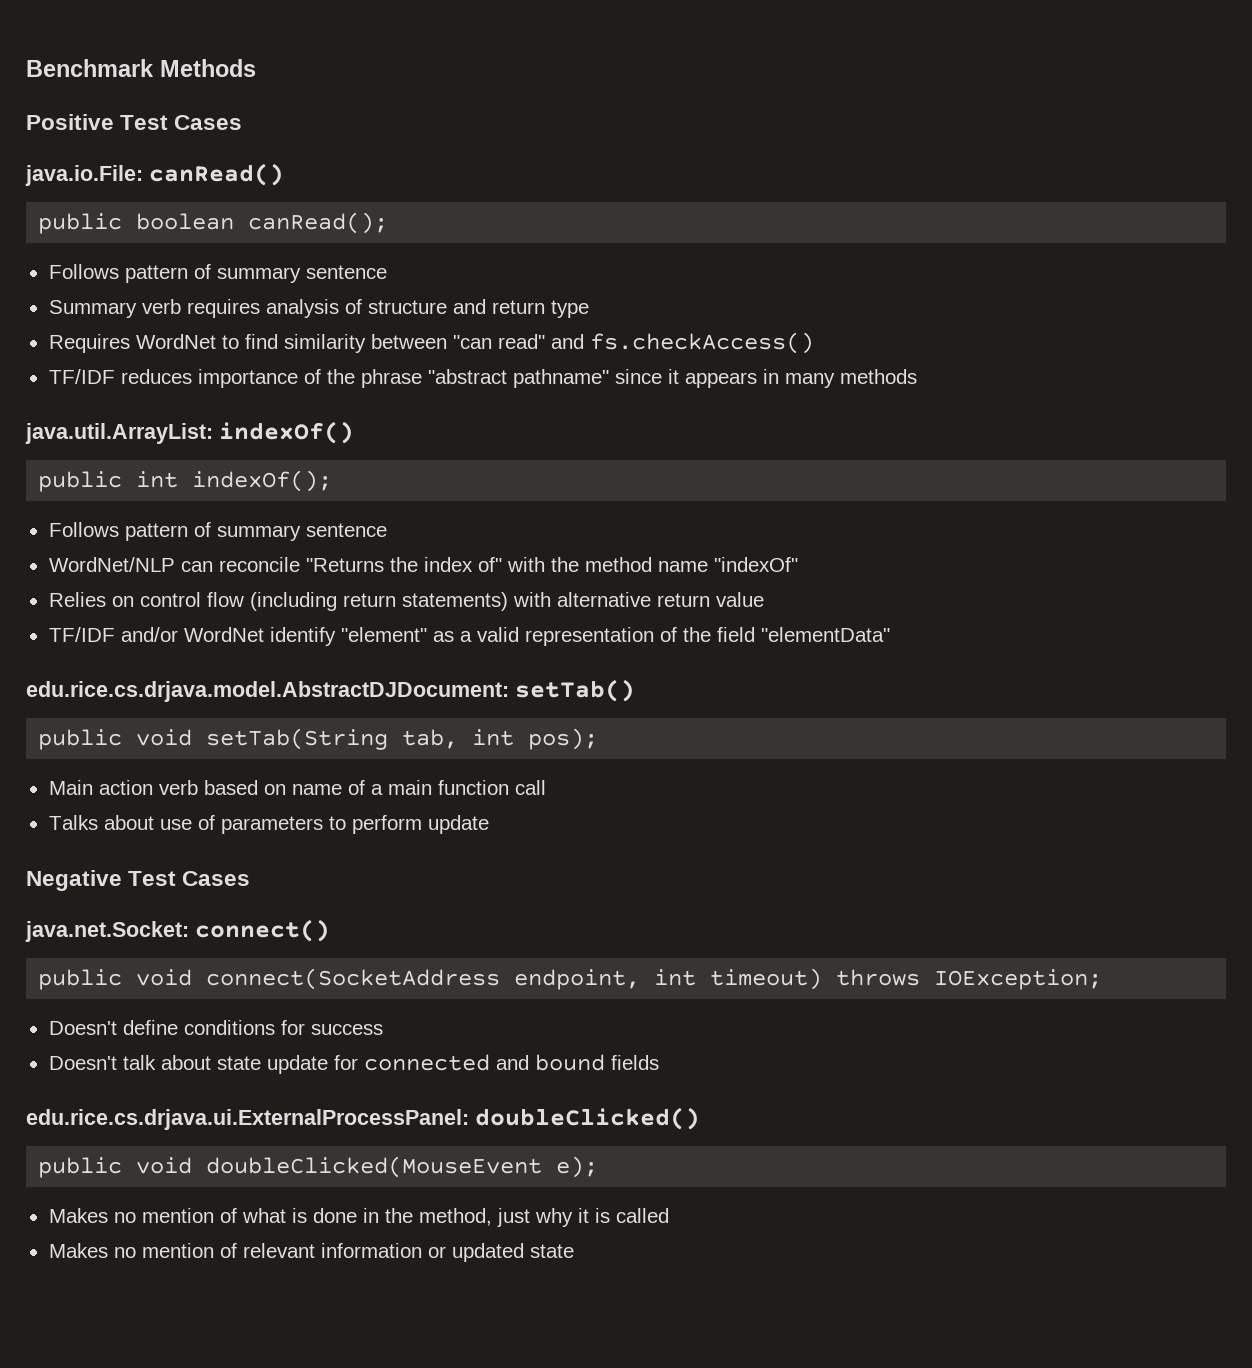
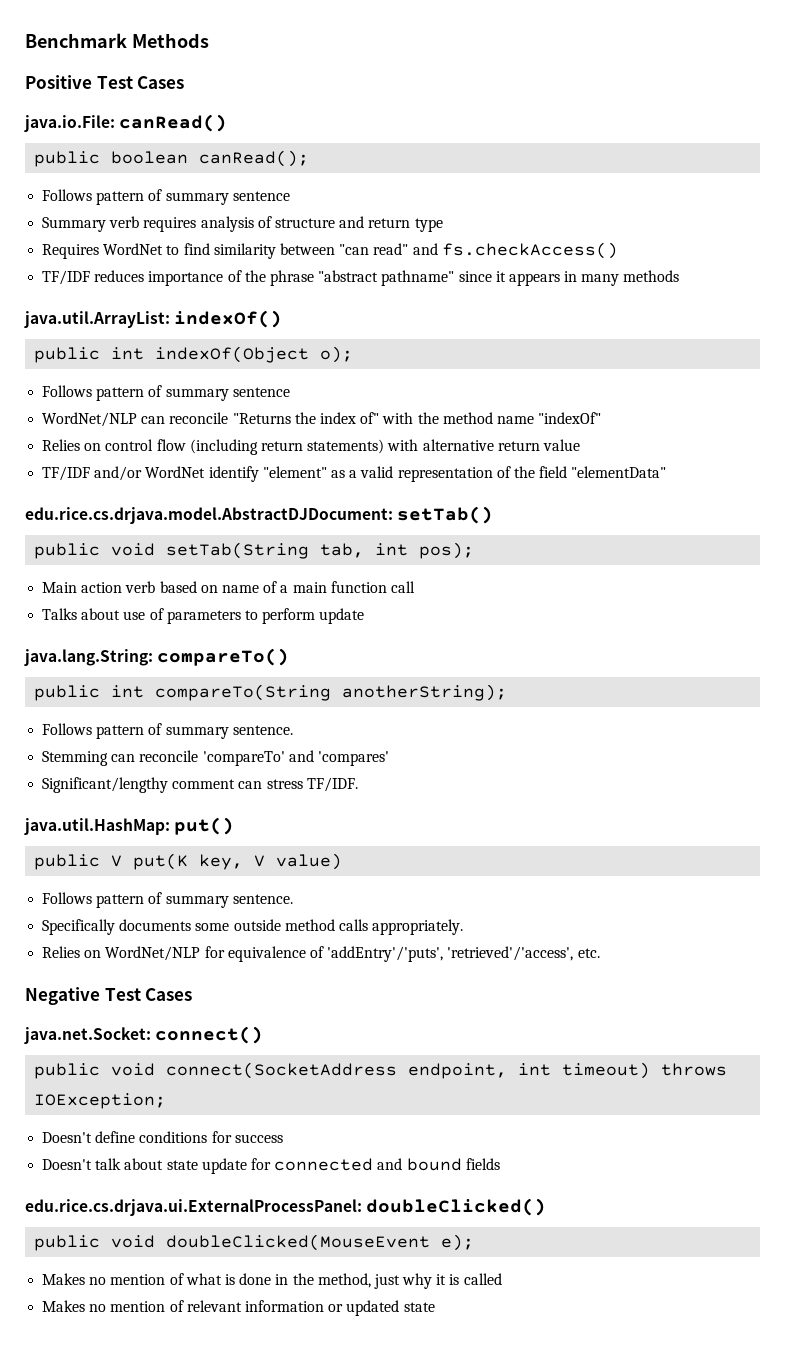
[192,470,333,492] indexOf(); -> [155,346,354,363] indexOf(Object o);
(489, 824) none -> [24,648,290,666] [34,684,508,701] [42,723,293,739] [42,750,389,766] [42,777,358,793] [24,817,235,835] [34,853,343,870] [42,892,293,908] [42,919,464,935] [42,946,600,962] // java.lang.String: compareTo() // public int compareTo(String anotherString); // Follows pattern of summary sentence. // Stemming can reconcile 'compareTo' and 'compares' // Significant/lengthy comment can stress TF/IDF. // java.util.HashMap: put() // public V put(K key, V value) // Follows pattern of summary sentence. // Specifically documents some outside method calls appropriately. // Relies on WordNet/NLP for equivalence of 'addEntry'/'puts', 'retrieved'/'access', etc.

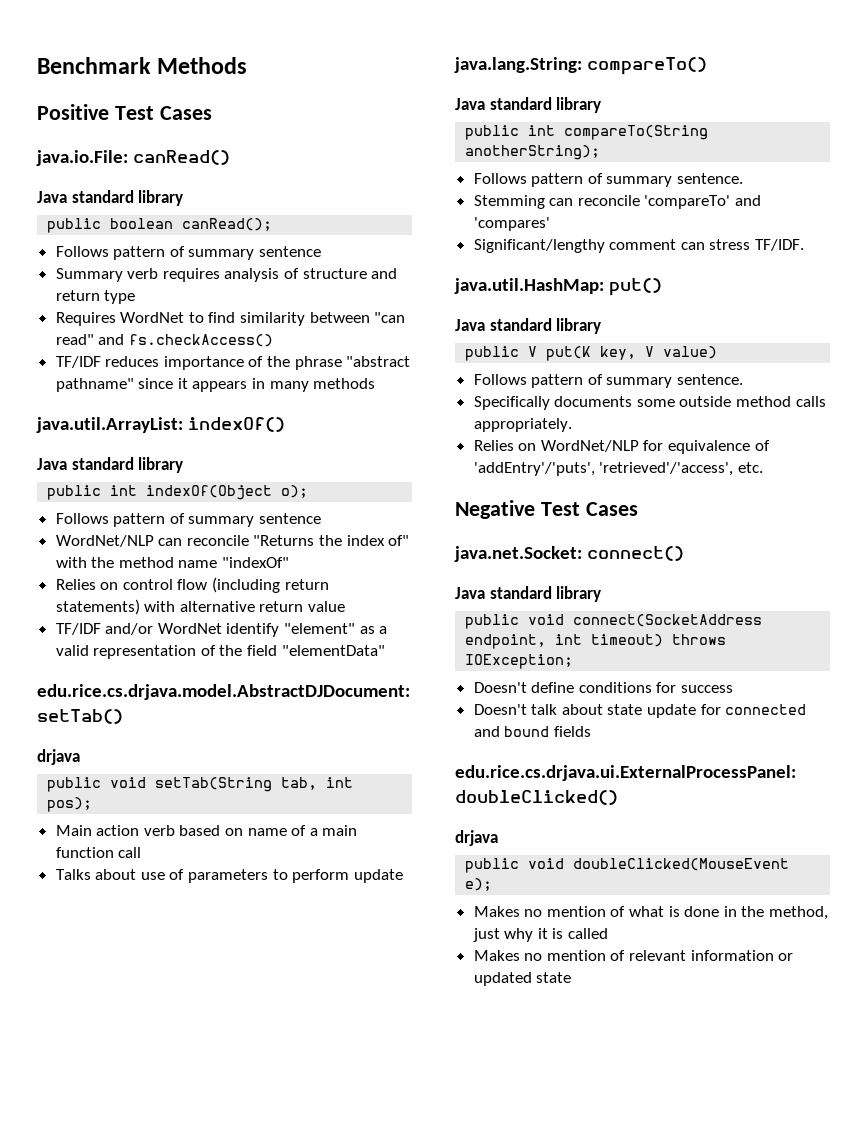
(228, 123) none -> [37,190,184,206] // Java standard library
(283, 319) none -> [37,457,184,473] // Java standard library
(494, 515) none -> [37,749,80,765] // drjava
(290, 657) none -> [455,97,602,113] // Java standard library
(235, 826) none -> [455,318,602,334] // Java standard library
(264, 1035) none -> [455,586,602,602] // Java standard library
(547, 1207) none -> [455,830,498,846] // drjava

